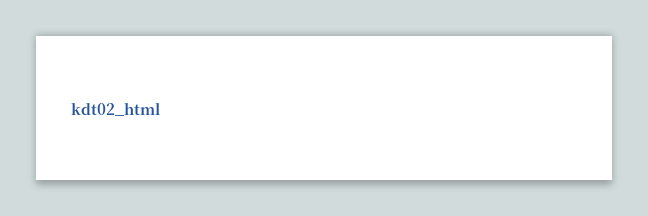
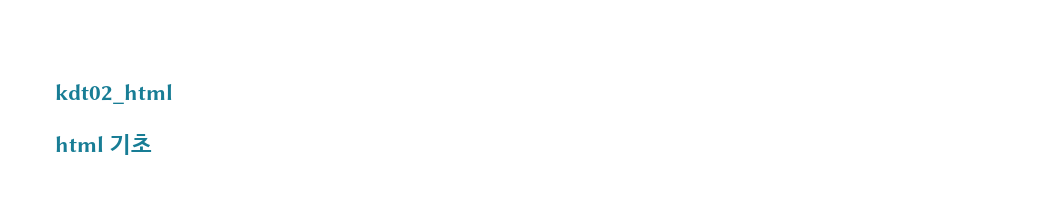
(160, 109) none -> [55,134,153,155] // html 기초

